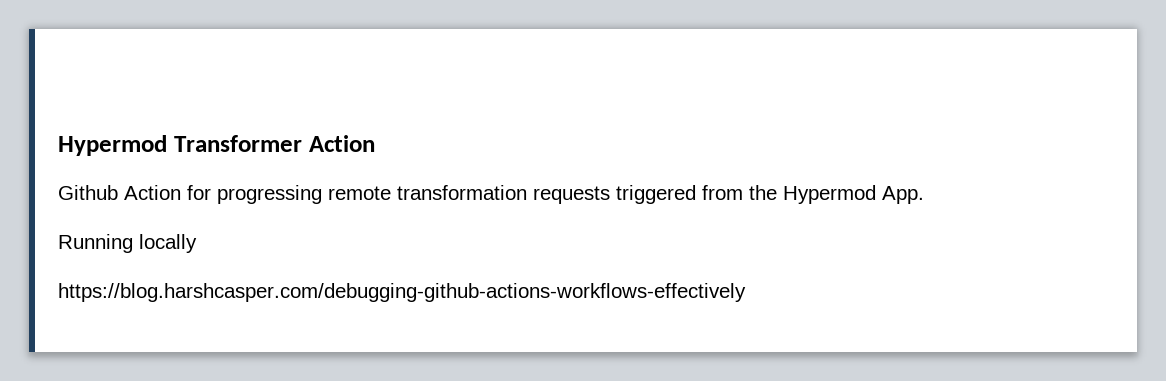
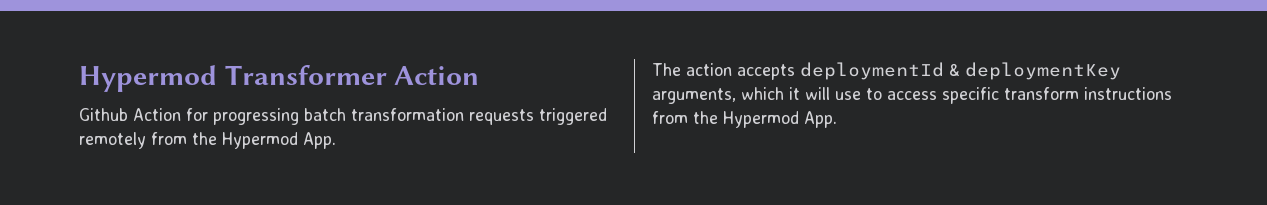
[328,186,391,200] remote -> [304,108,346,121] batch
(696, 194) none -> [79,132,146,149] remotely
[58,234,197,253] [58,283,746,302] Running locally // https://blog.harshcasper.com/debugging-github-actions-workflows-effectively -> [652,62,1121,80] [652,87,1172,104] [652,111,837,128] The action accepts deploymentId & deploymentKey arguments, which it will use to access specific transform instructions from the Hypermod App.

